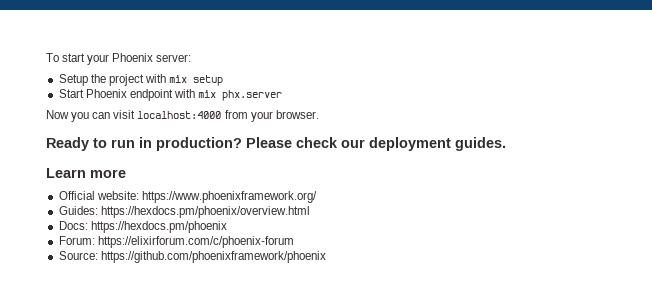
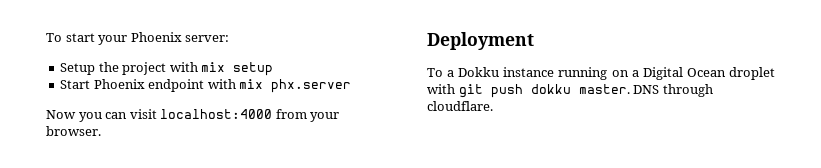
[46,137,506,151] [46,168,126,178] [58,191,317,203] [58,206,310,218] [58,221,227,233] [58,236,294,248] [58,251,326,263] Ready to run in production? Please check our deployment guides. // Learn more // Official website: https://www.phoenixframework.org/ // Guides: https://hexdocs.pm/phoenix/overview.html // Docs: https://hexdocs.pm/phoenix // Forum: https://elixirforum.com/c/phoenix-forum // Source: https://github.com/phoenixframework/phoenix -> [427,32,534,50] [427,67,775,80] [427,84,713,98] [427,101,493,111] Deployment // To a Dokku instance running on a Digital Ocean droplet with git push dokku master. DNS through cloudflare.

